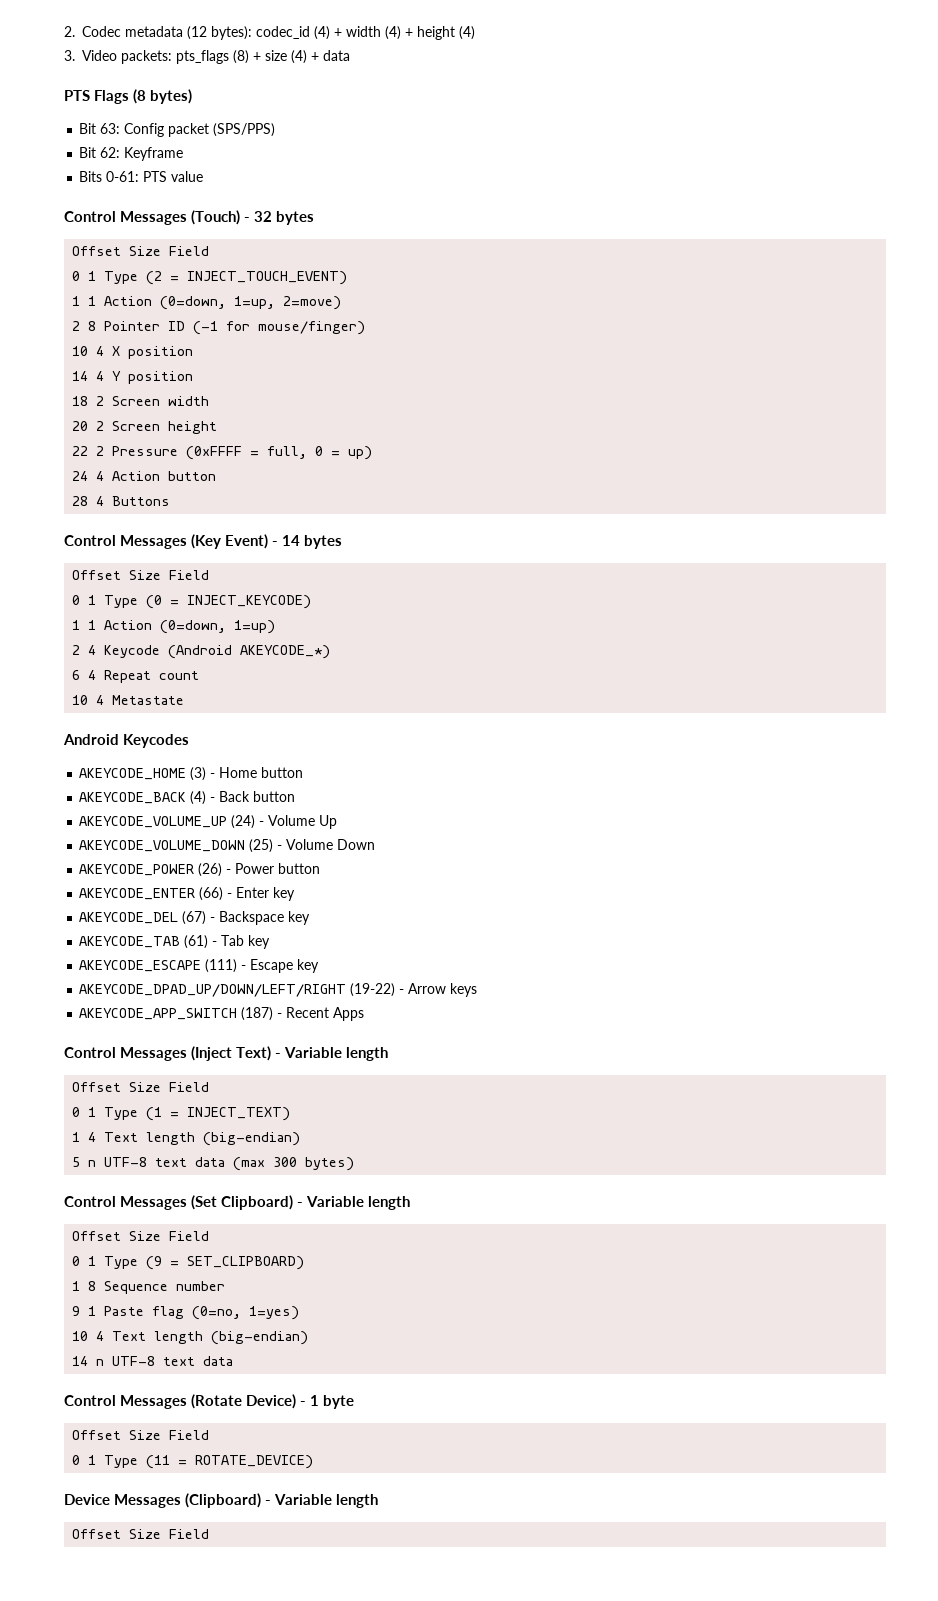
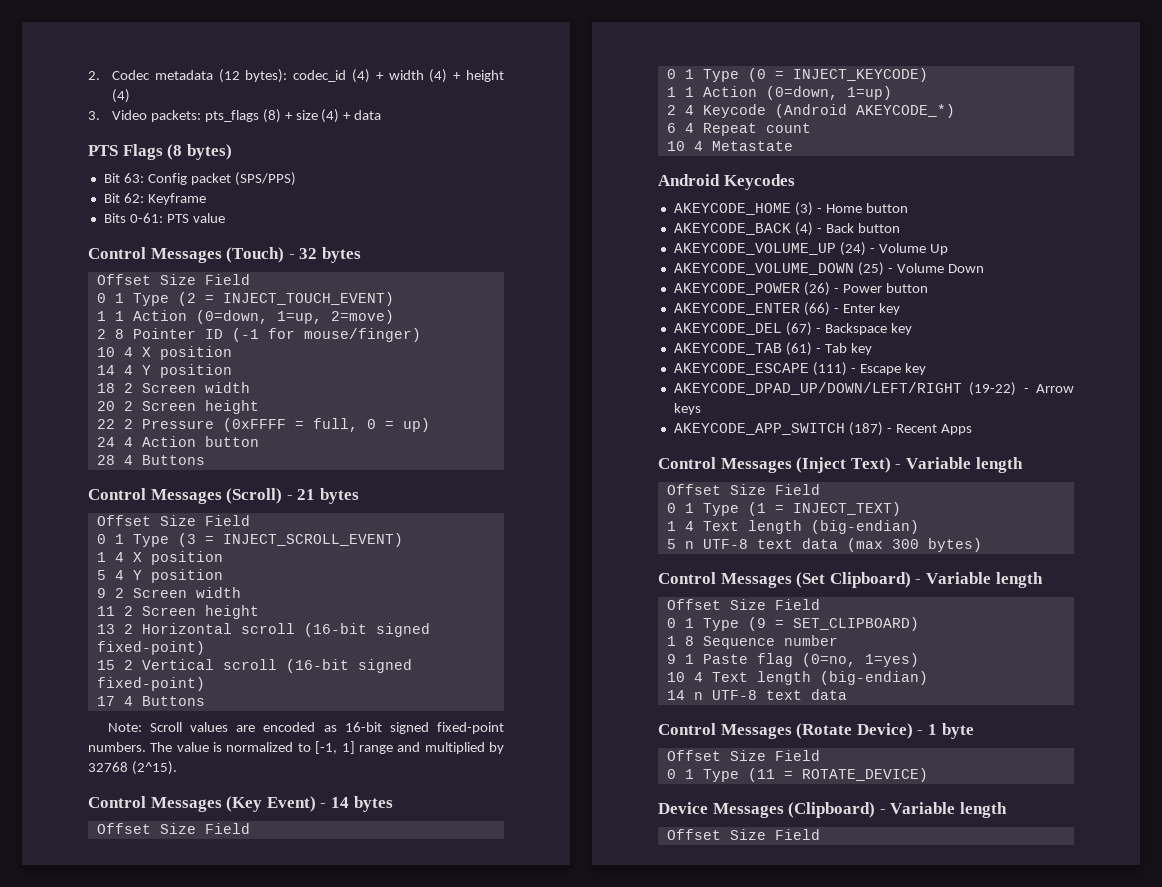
(171, 501) none -> [88,488,359,504] [96,515,250,526] [96,533,403,547] [96,551,223,565] [96,569,223,583] [96,587,241,598] [96,605,259,619] [96,623,430,637] [96,641,205,655] [96,659,412,673] [96,677,205,691] [96,696,205,706] [107,722,504,734] [88,741,505,754] [88,761,177,775] // Control Messages (Scroll) - 21 bytes // Offset Size Field // 0 1 Type (3 = INJECT_SCROLL_EVENT) // 1 4 X position // 5 4 Y position // 9 2 Screen width // 11 2 Screen height // 13 2 Horizontal scroll (16-bit signed fixed-point) // 15 2 Vertical scroll (16-bit signed fixed-point) // 17 4 Buttons // Note: Scroll values are encoded as 16-bit signed fixed-point numbers. The value is normalized to [-1, 1] range and multiplied by 32768 (2^15).

